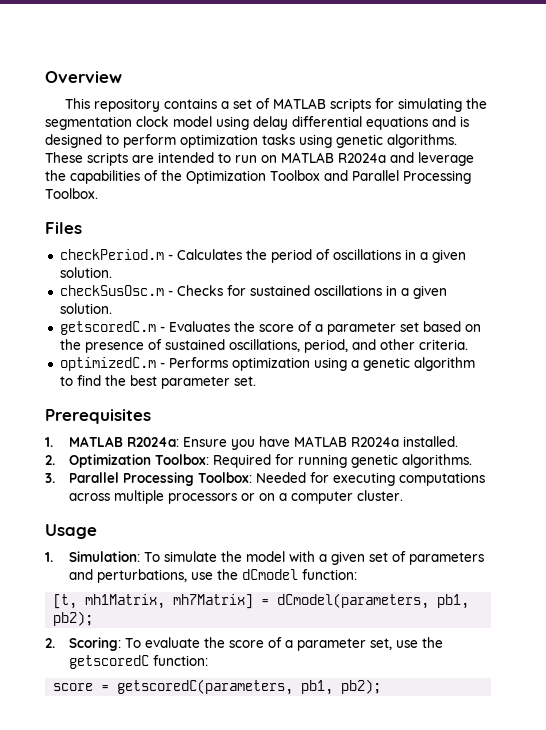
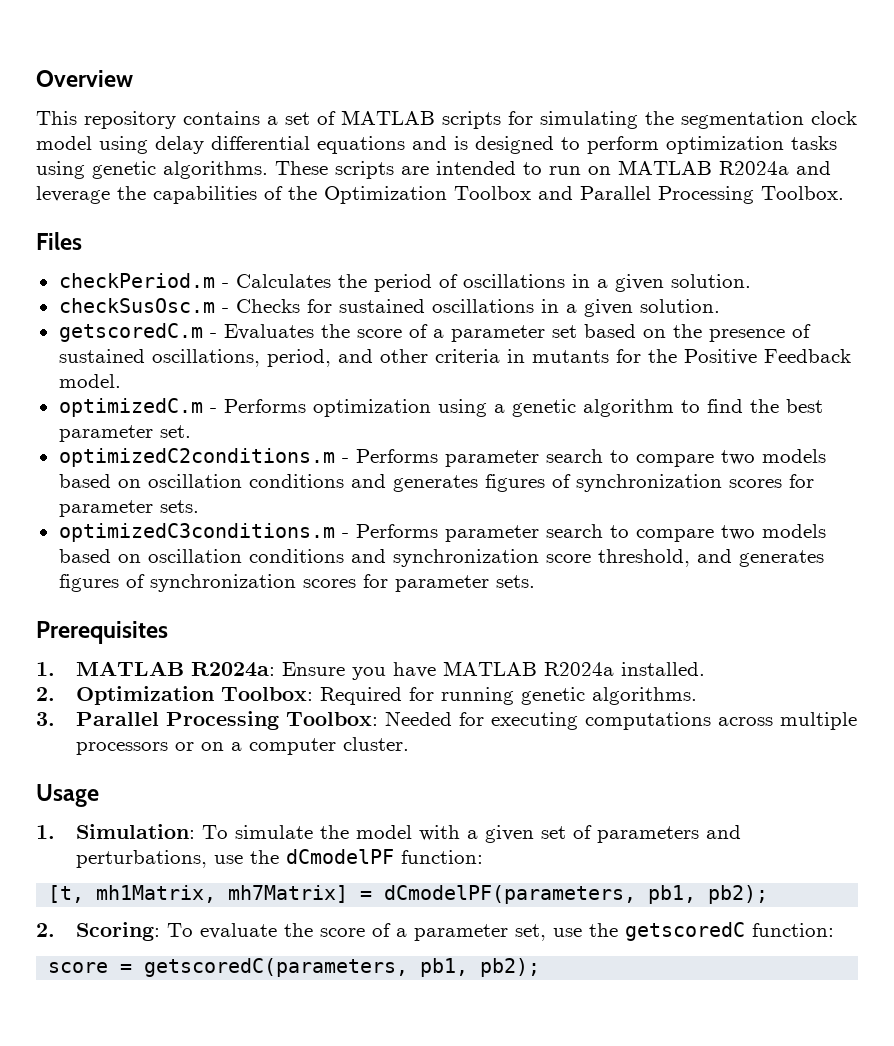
[418,339,468,350] criteria. -> [434,349,851,365] [58,374,121,388] criteria in mutants for the Positive Feedback model.
(256, 381) none -> [58,448,826,467] [58,474,814,492] [58,500,199,517] [58,523,826,542] [58,549,824,567] [58,574,535,592] // optimizedC2conditions.m - Performs parameter search to compare two models based on oscillation conditions and generates figures of synchronization scores for parameter sets. // optimizedC3conditions.m - Performs parameter search to compare two models based on oscillation conditions and synchronization score threshold, and generates figures of synchronization scores for parameter sets.
[241,569,298,580] dCmodel -> [285,849,394,864] dCmodelPF
[277,593,430,609] dCmodel(parameters, -> [384,885,637,904] dCmodelPF(parameters,

